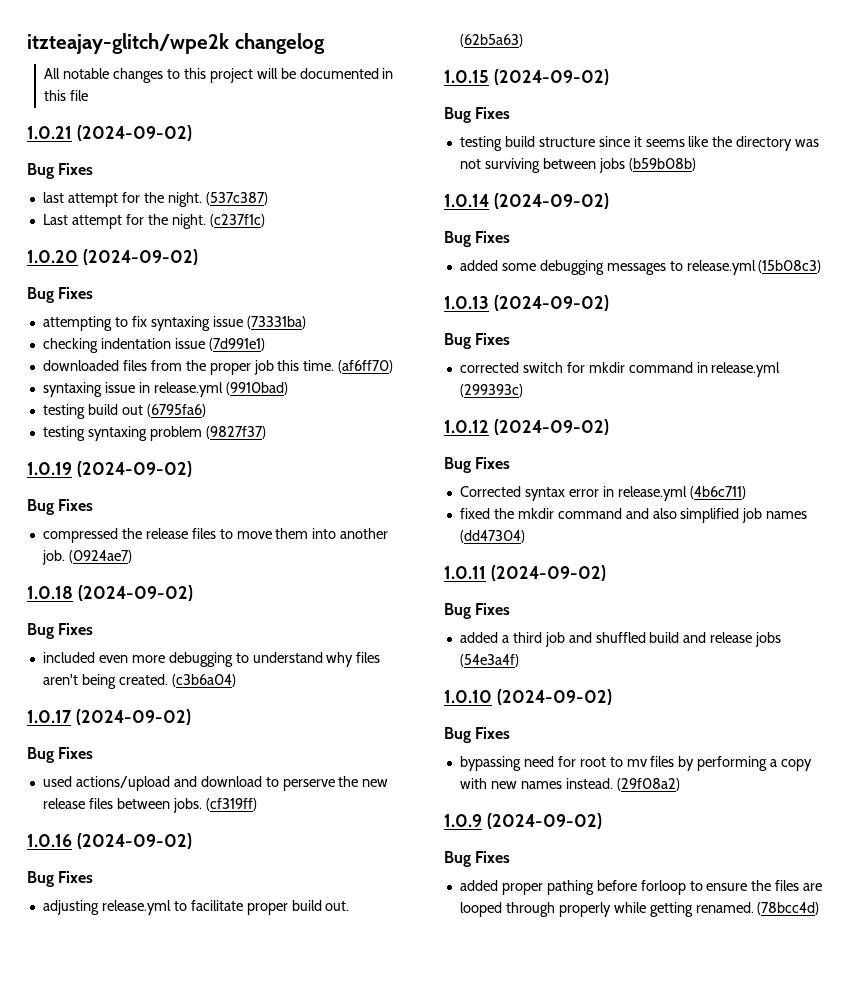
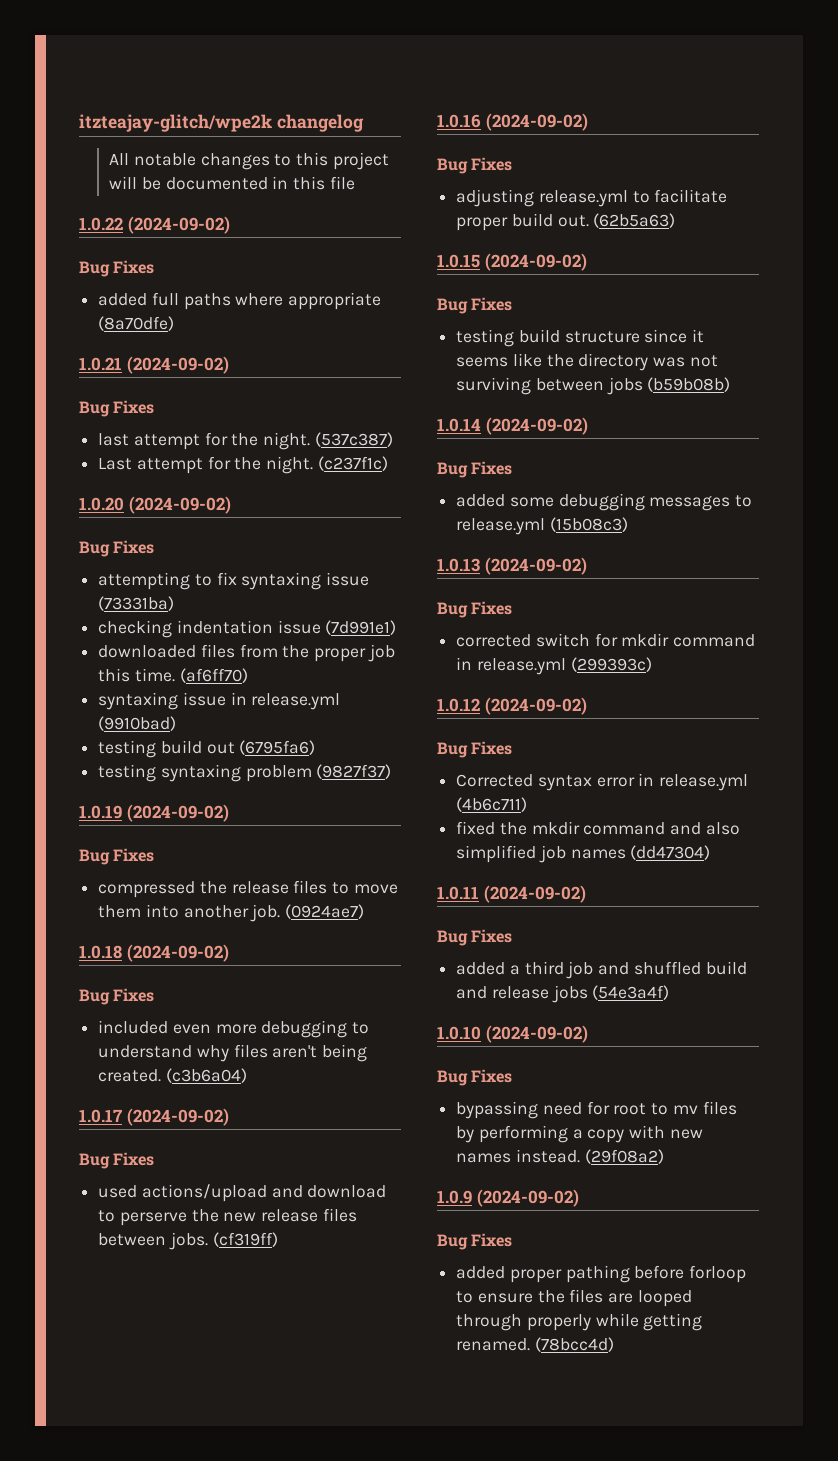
(89, 95) none -> [79,216,230,234] [79,260,155,277] [98,292,382,310] [98,316,175,331] // 1.0.22 (2024-09-02) // Bug Fixes // added full paths where appropriate (8a70dfe)

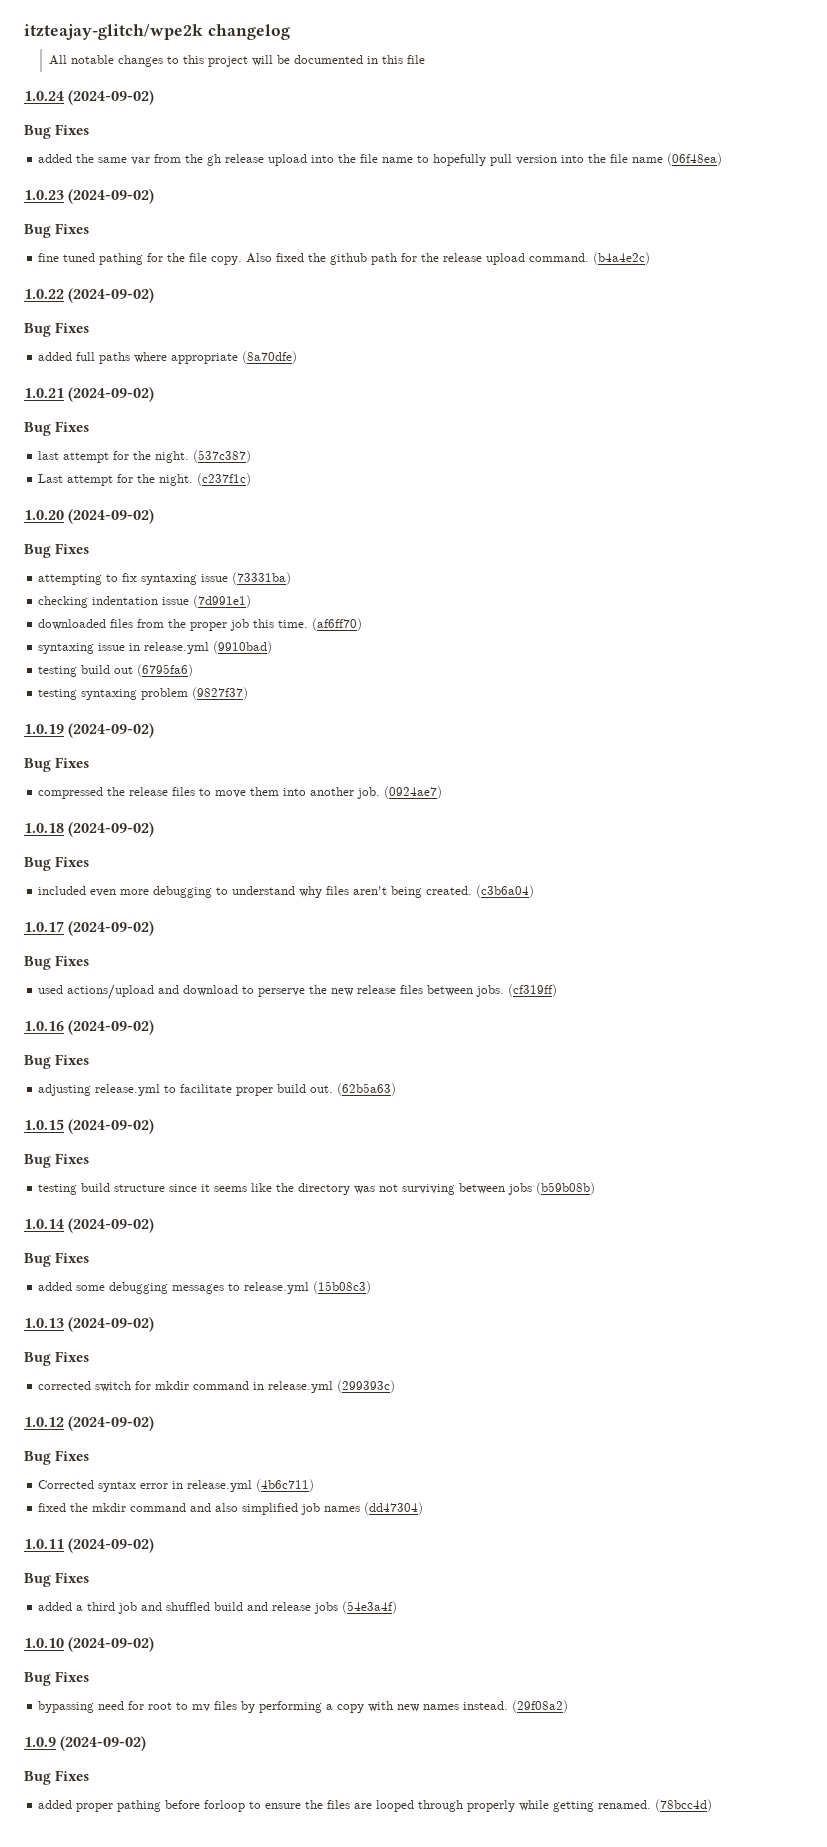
(355, 183) none -> [24,90,155,105] [24,124,90,139] [38,153,723,166] [24,189,155,204] [24,223,90,238] [38,252,651,265] // 1.0.24 (2024-09-02) // Bug Fixes // added the same var from the gh release upload into the file name to hopefully pull version into the file name (06f48ea) // 1.0.23 (2024-09-02) // Bug Fixes // fine tuned pathing for the file copy. Also fixed the github path for the release upload command. (b4a4e2c)

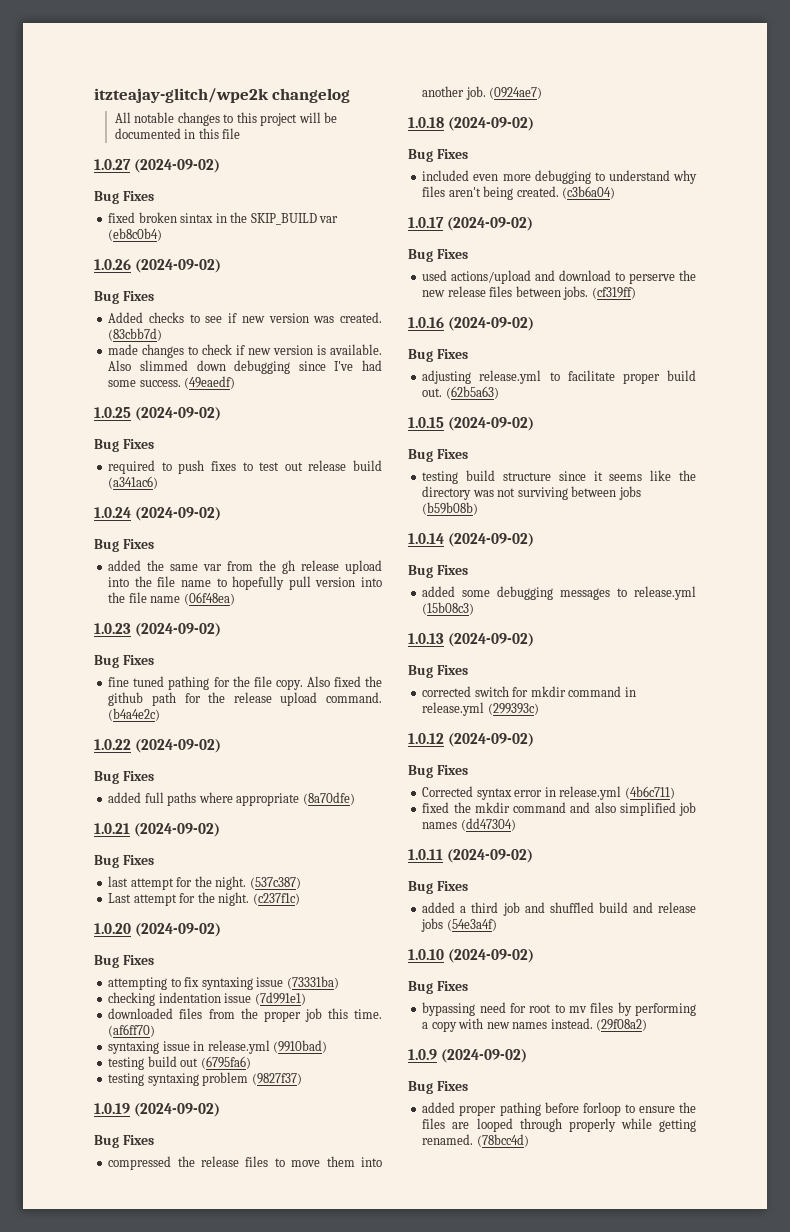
(425, 59) none -> [94,159,221,173] [94,191,154,204] [108,212,339,225] [108,228,163,241] [94,259,222,273] [94,291,154,304] [108,312,382,323] [108,328,163,341] [108,344,382,358] [108,360,382,374] [108,376,236,389] [94,407,222,421] [94,439,154,452] [108,460,382,474] [108,476,159,489] // 1.0.27 (2024-09-02) // Bug Fixes // fixed broken sintax in the SKIP_BUILD var (eb8c0b4) // 1.0.26 (2024-09-02) // Bug Fixes // Added checks to see if new version was created. (83cbb7d) // made changes to check if new version is available. Also slimmed down debugging since I've had some success. (49eaedf) // 1.0.25 (2024-09-02) // Bug Fixes // required to push fixes to test out release build (a341ac6)

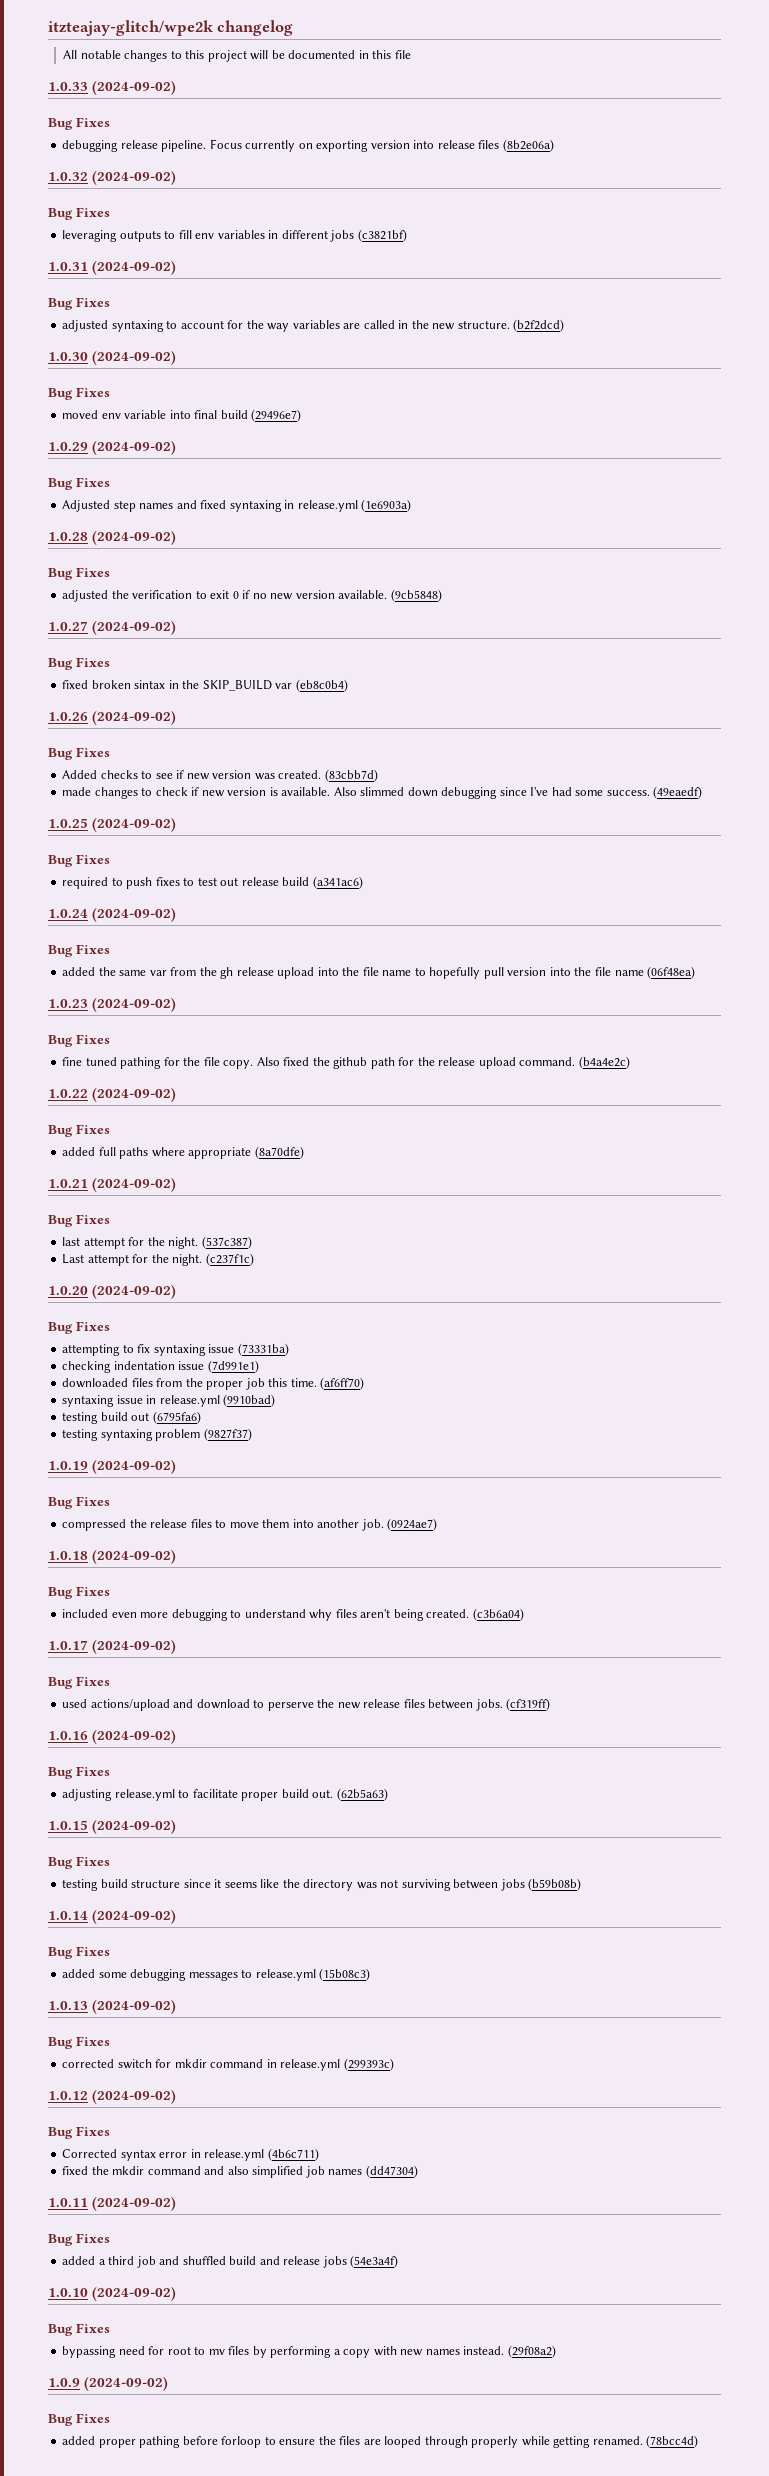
(241, 133) none -> [48,81,177,95] [48,117,110,130] [62,139,554,152] [48,171,177,185] [48,207,110,220] [62,229,407,242] [48,261,177,275] [48,297,110,310] [62,319,565,332] [48,351,177,365] [48,387,110,400] [62,409,302,422] [48,441,177,455] [48,477,110,490] [62,499,412,512] [48,531,177,545] [48,567,110,580] [62,589,442,602] // 1.0.33 (2024-09-02) // Bug Fixes // debugging release pipeline. Focus currently on exporting version into release files (8b2e06a) // 1.0.32 (2024-09-02) // Bug Fixes // leveraging outputs to fill env variables in different jobs (c3821bf) // 1.0.31 (2024-09-02) // Bug Fixes // adjusted syntaxing to account for the way variables are called in the new structure. (b2f2dcd) // 1.0.30 (2024-09-02) // Bug Fixes // moved env variable into final build (29496e7) // 1.0.29 (2024-09-02) // Bug Fixes // Adjusted step names and fixed syntaxing in release.yml (1e6903a) // 1.0.28 (2024-09-02) // Bug Fixes // adjusted the verification to exit 0 if no new version available. (9cb5848)

